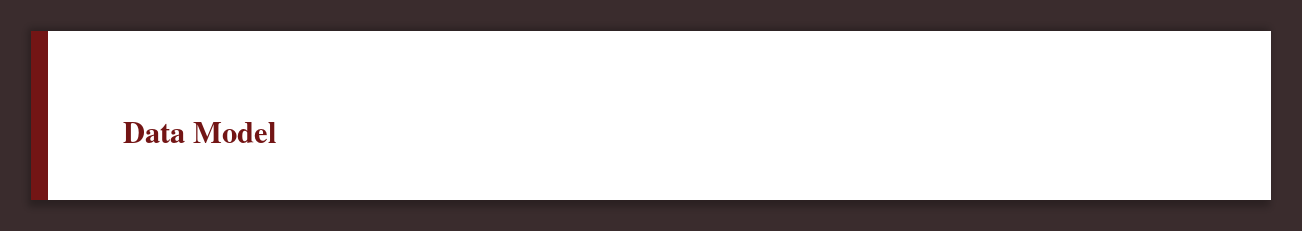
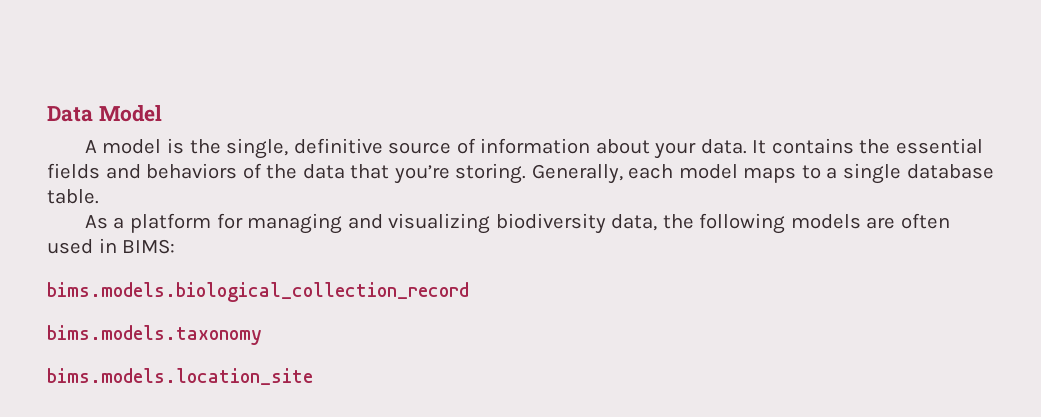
(277, 132) none -> [84,138,983,159] [47,163,994,184] [47,189,99,204] [84,213,950,234] [47,238,176,254] [47,282,469,302] [47,325,262,345] [47,368,313,385] // A model is the single, definitive source of information about your data. It contains the essential fields and behaviors of the data that you’re storing. Generally, each model maps to a single database table. // As a platform for managing and visualizing biodiversity data, the following models are often used in BIMS: // bims.models.biological_collection_record // bims.models.taxonomy // bims.models.location_site

